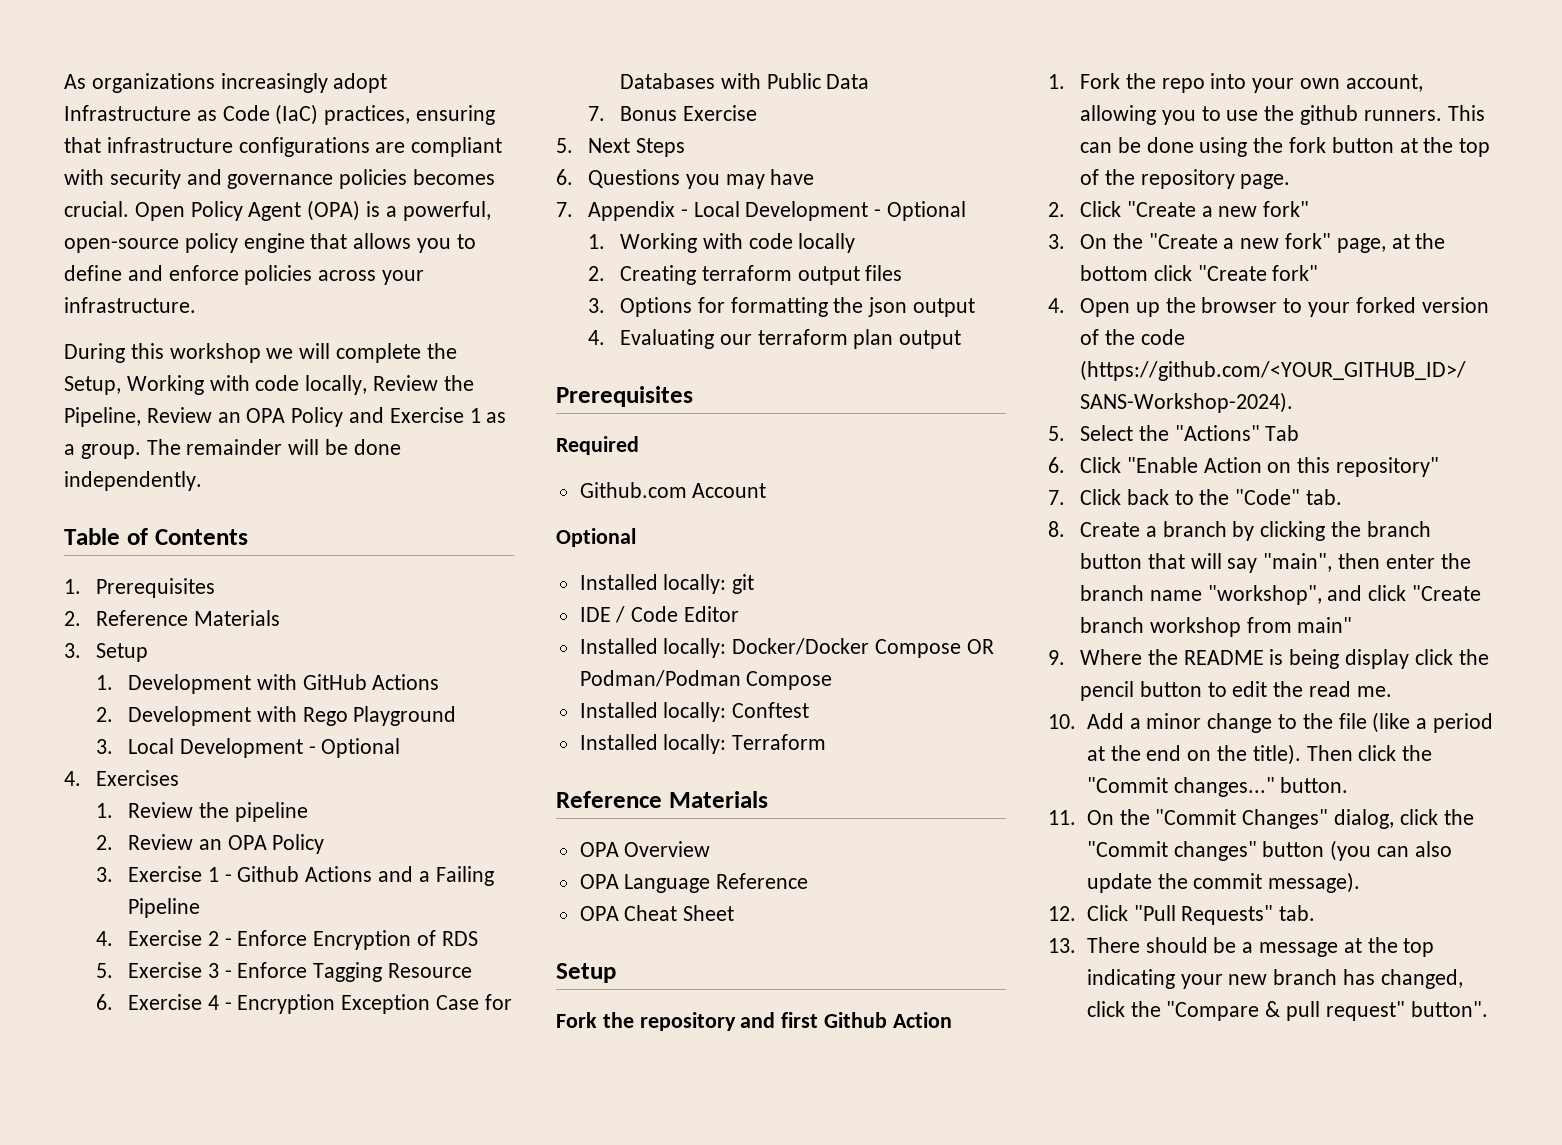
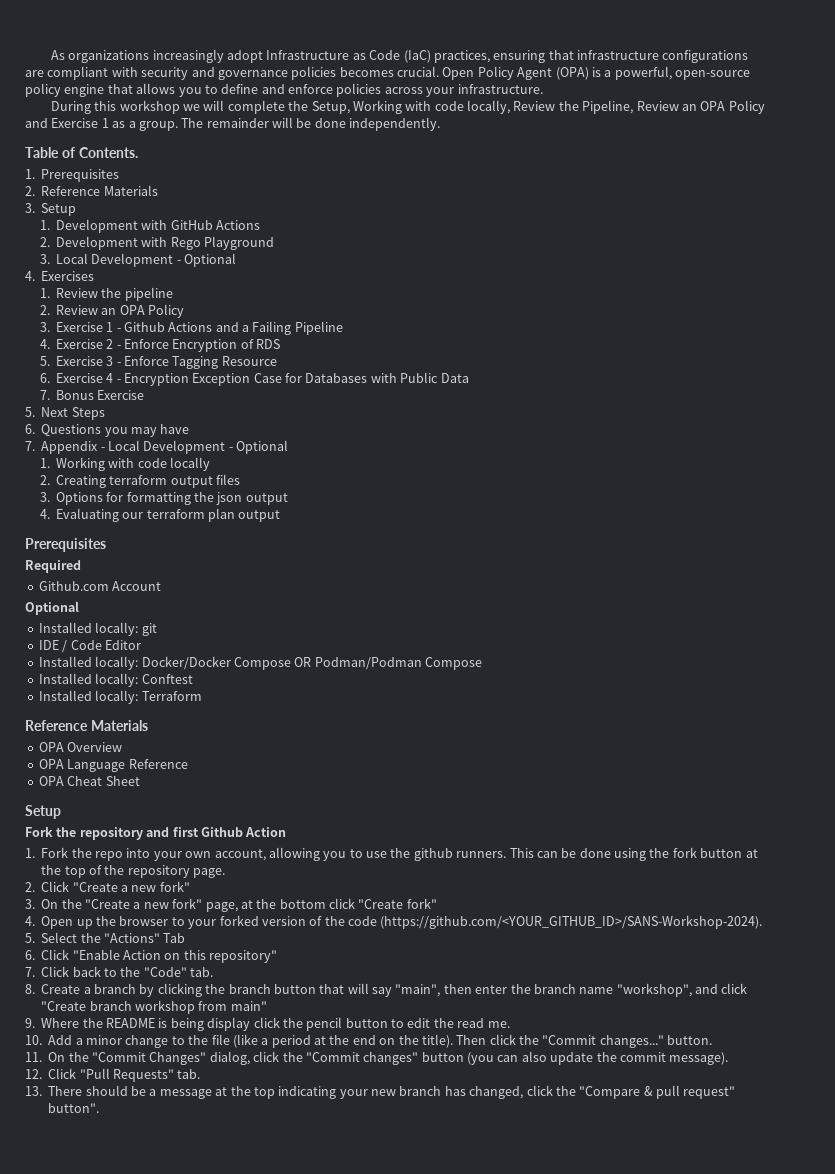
[154,529,248,545] Contents -> [78,147,138,158] Contents.

